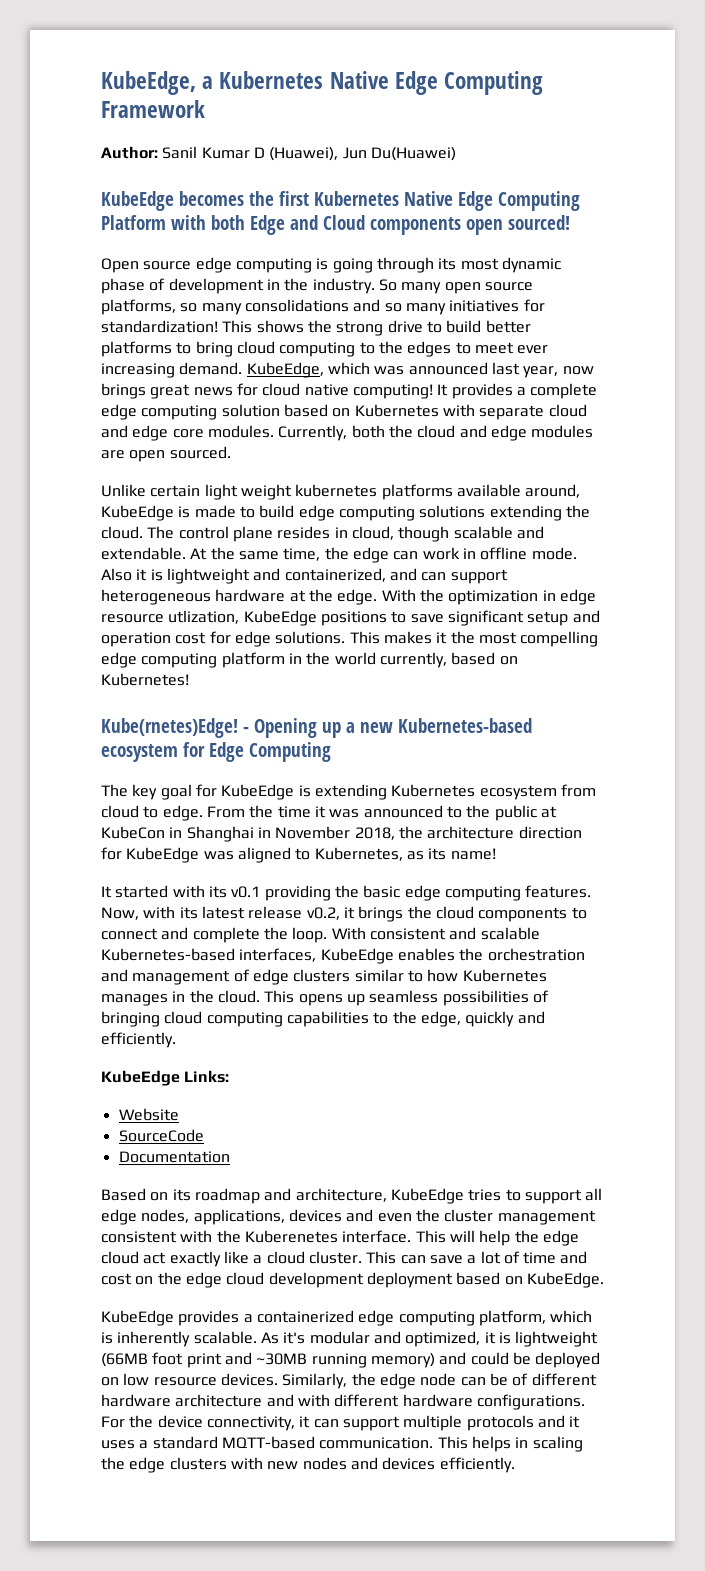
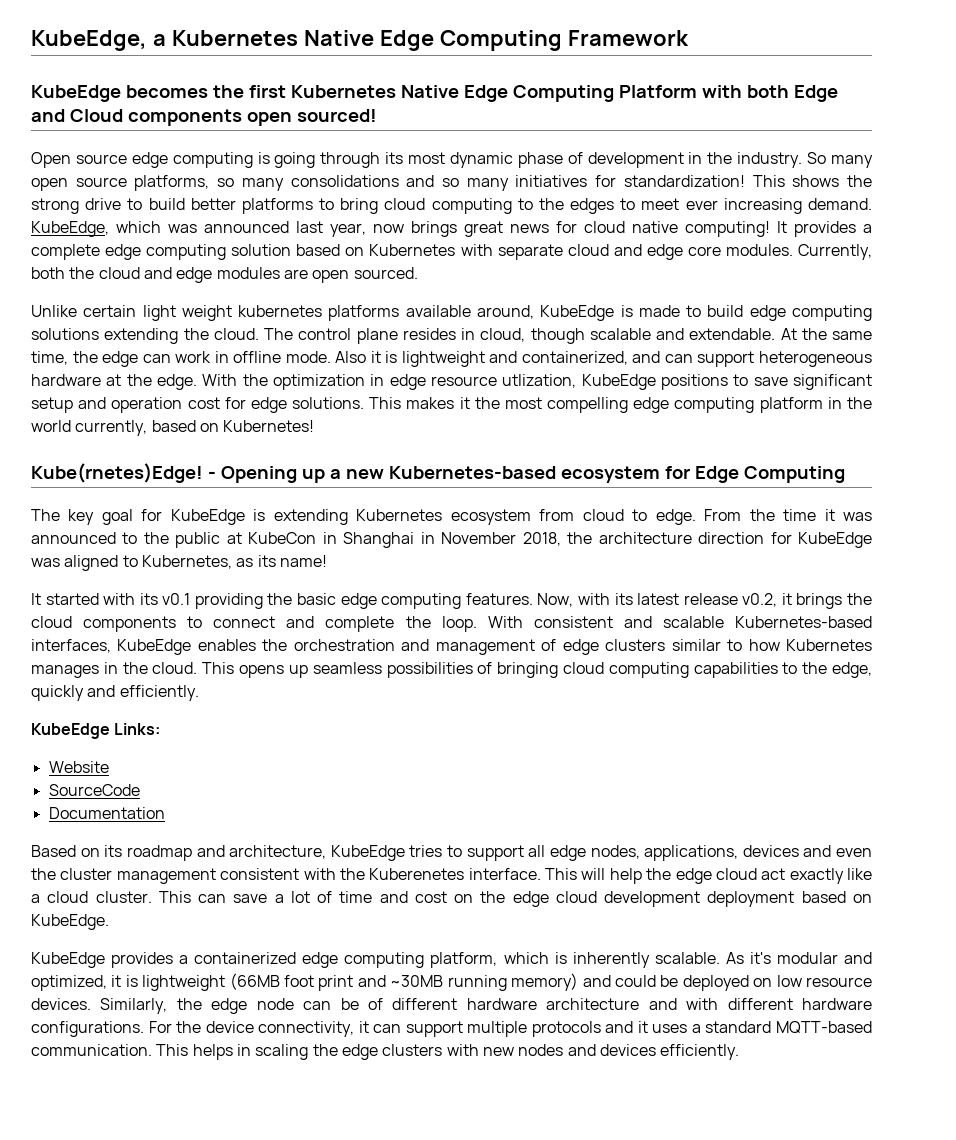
[101,146,456,161] // Author: Sanil Kumar D (Huawei), Jun Du(Huawei) -> (689, 38) none

